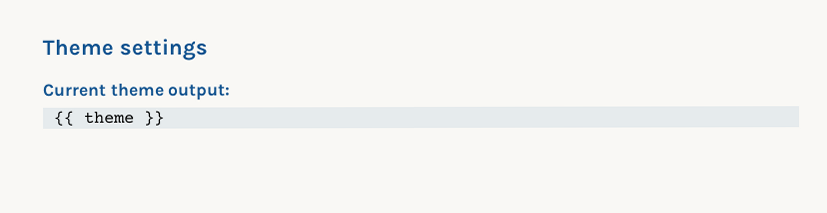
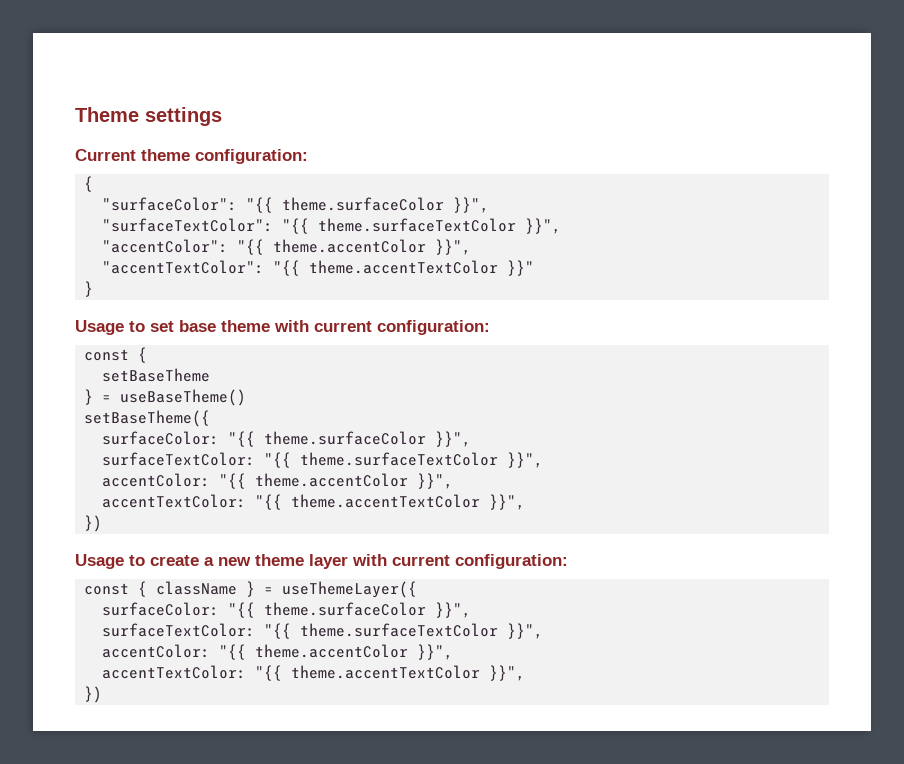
[167,84,231,101] [53,110,165,126] output: // {{ theme }} -> [195,149,308,164] [84,176,94,192] [102,197,490,213] [102,218,562,234] [102,239,472,255] [102,260,535,276] [84,281,94,297] [75,320,490,335] [84,347,148,363] [102,368,211,382] [84,389,247,406] [84,410,211,427] [102,431,472,447] [102,452,544,468] [102,473,454,489] [102,494,526,510] [84,515,103,532] [75,554,568,569] [84,581,418,598] [102,602,472,618] [102,623,544,639] [102,644,454,660] [102,665,526,681] [84,686,103,703] configuration: // { // "surfaceColor": "{{ theme.surfaceColor }}", // "surfaceTextColor": "{{ theme.surfaceTextColor }}", // "accentColor": "{{ theme.accentColor }}", // "accentTextColor": "{{ theme.accentTextColor }}" // } // Usage to set base theme with current configuration: // const { // setBaseTheme // } = useBaseTheme() // setBaseTheme({ // surfaceColor: "{{ theme.surfaceColor }}", // surfaceTextColor: "{{ theme.surfaceTextColor }}", // accentColor: "{{ theme.accentColor }}", // accentTextColor: "{{ theme.accentTextColor }}", // }) // Usage to create a new theme layer with current configuration: // const { className } = useThemeLayer({ // surfaceColor: "{{ theme.surfaceColor }}", // surfaceTextColor: "{{ theme.surfaceTextColor }}", // accentColor: "{{ theme.accentColor }}", // accentTextColor: "{{ theme.accentTextColor }}", // })

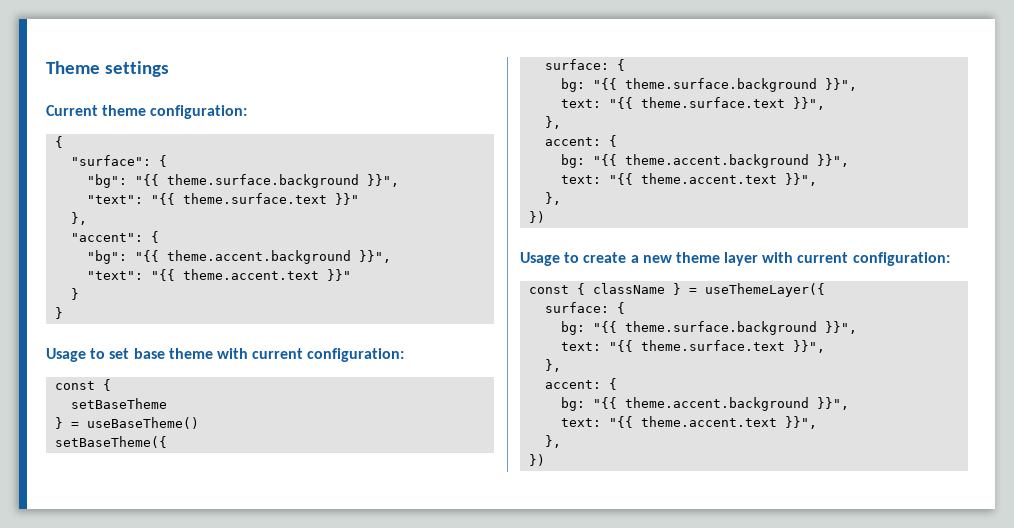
[102,197,490,213] [102,218,562,234] [102,239,472,255] [102,260,535,276] "surfaceColor": "{{ theme.surfaceColor }}", // "surfaceTextColor": "{{ theme.surfaceTextColor }}", // "accentColor": "{{ theme.accentColor }}", // "accentTextColor": "{{ theme.accentTextColor }}" -> [70,155,167,167] [86,174,399,188] [86,193,359,205] [70,212,87,225] [70,231,159,243] [86,250,391,264] [86,269,351,281] [70,288,79,300] "surface": { // "bg": "{{ theme.surface.background }}", // "text": "{{ theme.surface.text }}" // }, // "accent": { // "bg": "{{ theme.accent.background }}", // "text": "{{ theme.accent.text }}" // }
[102,431,472,447] [102,452,544,468] [102,473,454,489] [102,494,526,510] surfaceColor: "{{ theme.surfaceColor }}", // surfaceTextColor: "{{ theme.surfaceTextColor }}", // accentColor: "{{ theme.accentColor }}", // accentTextColor: "{{ theme.accentTextColor }}", -> [544,59,625,71] [560,78,857,92] [560,97,825,110] [544,116,561,129] [544,135,617,147] [560,154,849,168] [560,173,817,186] [544,192,561,205] surface: { // bg: "{{ theme.surface.background }}", // text: "{{ theme.surface.text }}", // }, // accent: { // bg: "{{ theme.accent.background }}", // text: "{{ theme.accent.text }}", // },
[102,602,472,618] [102,623,544,639] [102,644,454,660] [102,665,526,681] surfaceColor: "{{ theme.surfaceColor }}", // surfaceTextColor: "{{ theme.surfaceTextColor }}", // accentColor: "{{ theme.accentColor }}", // accentTextColor: "{{ theme.accentTextColor }}", -> [544,302,625,314] [560,321,857,335] [560,340,825,353] [544,359,561,372] [544,378,617,390] [560,397,849,411] [560,416,817,429] [544,435,561,448] surface: { // bg: "{{ theme.surface.background }}", // text: "{{ theme.surface.text }}", // }, // accent: { // bg: "{{ theme.accent.background }}", // text: "{{ theme.accent.text }}", // },

